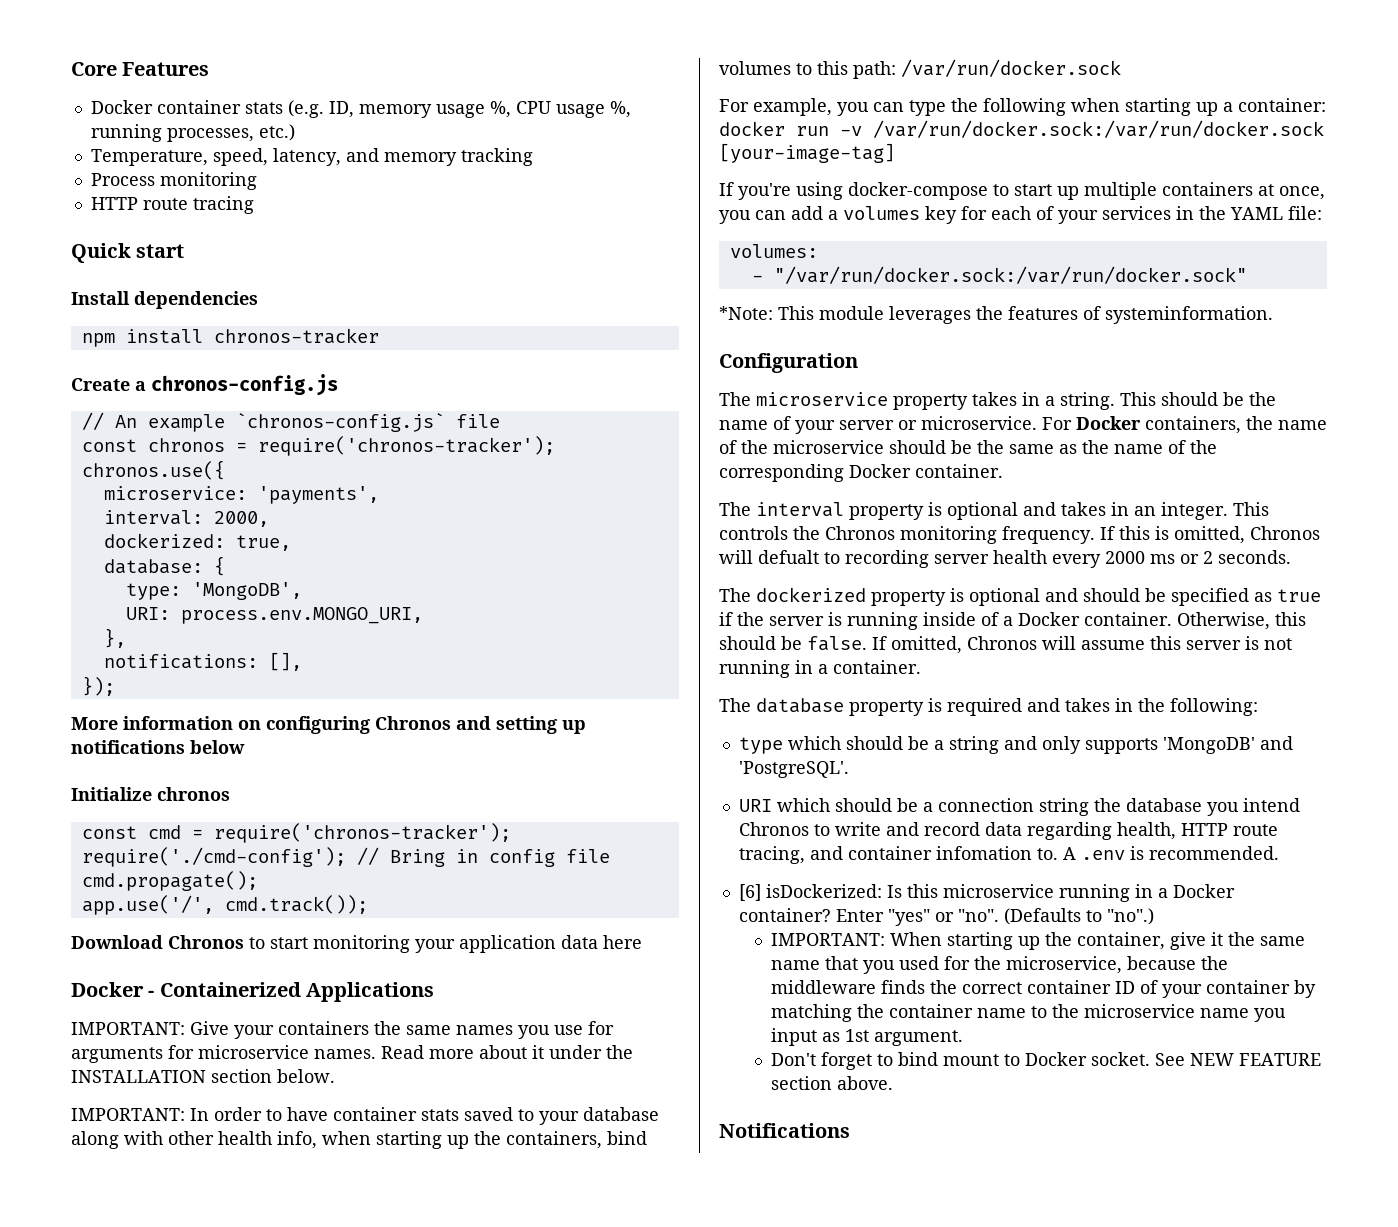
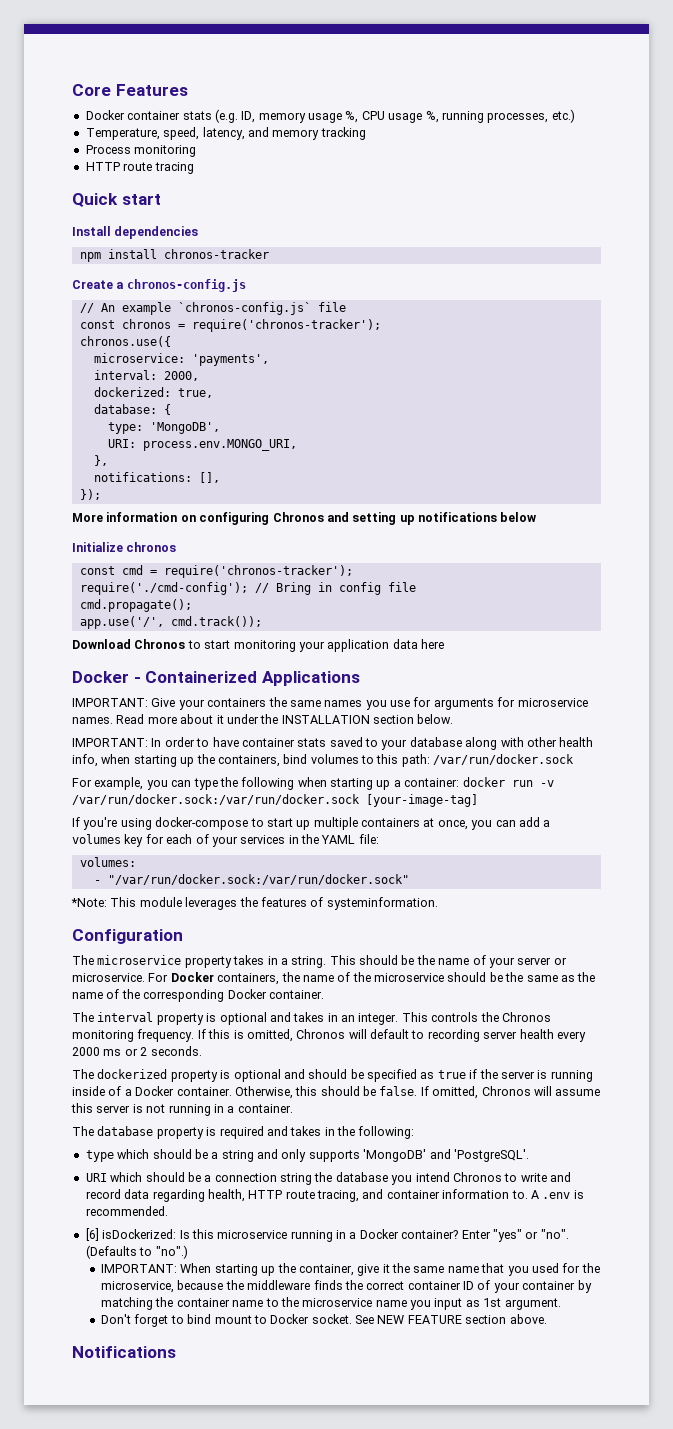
[758,550,819,564] defualt -> [370,1029,409,1039] default
[935,846,1032,860] infomation -> [442,1189,510,1199] information

